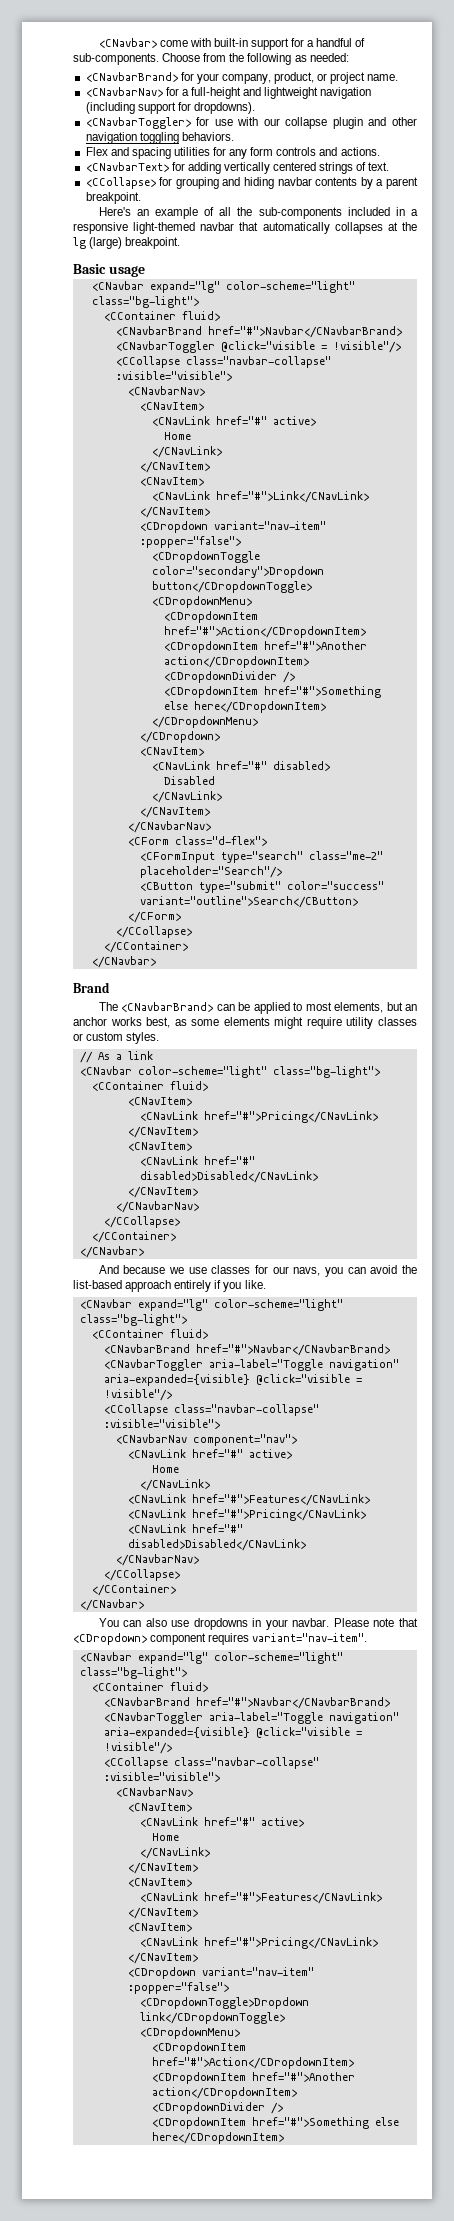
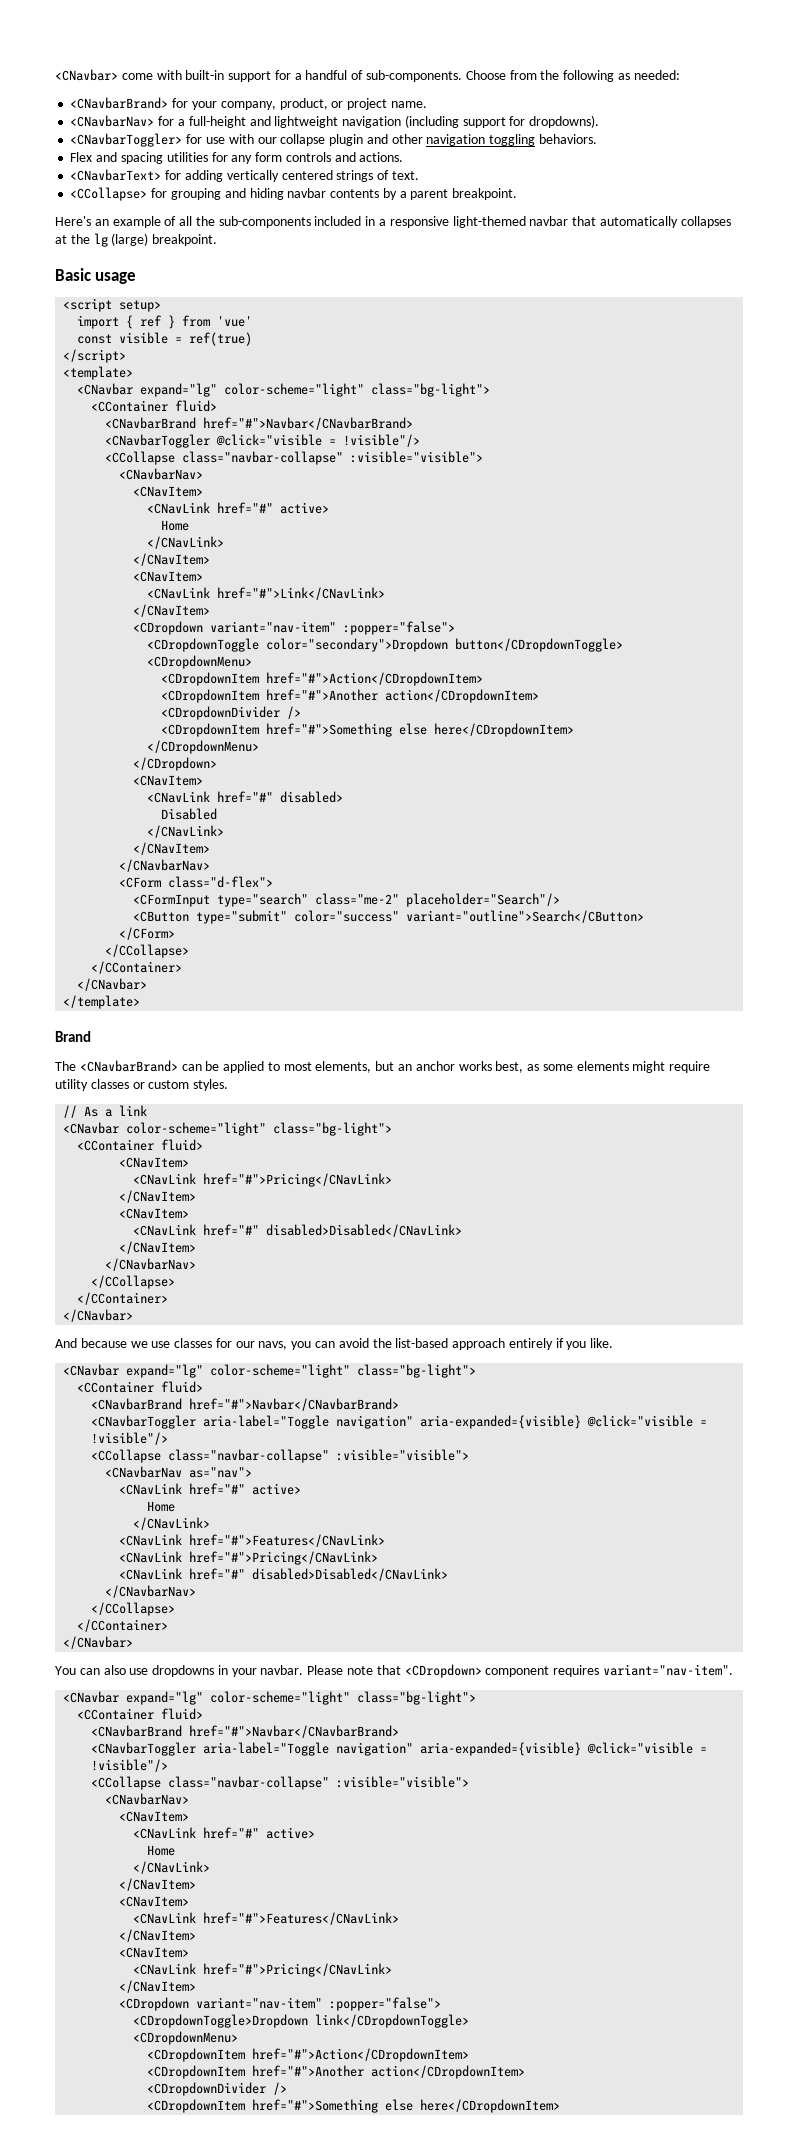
(145, 271) none -> [63,298,162,312] [77,315,253,329] [77,332,253,346] [63,349,127,363] [63,366,134,380] // <script setup> // import { ref } from 'vue' // const visible = ref(true) // </script> // <template>
(156, 962) none -> [63,995,141,1009] // </template>
[192,1434,297,1446] component="nav"> -> [189,1467,253,1478] as="nav">

